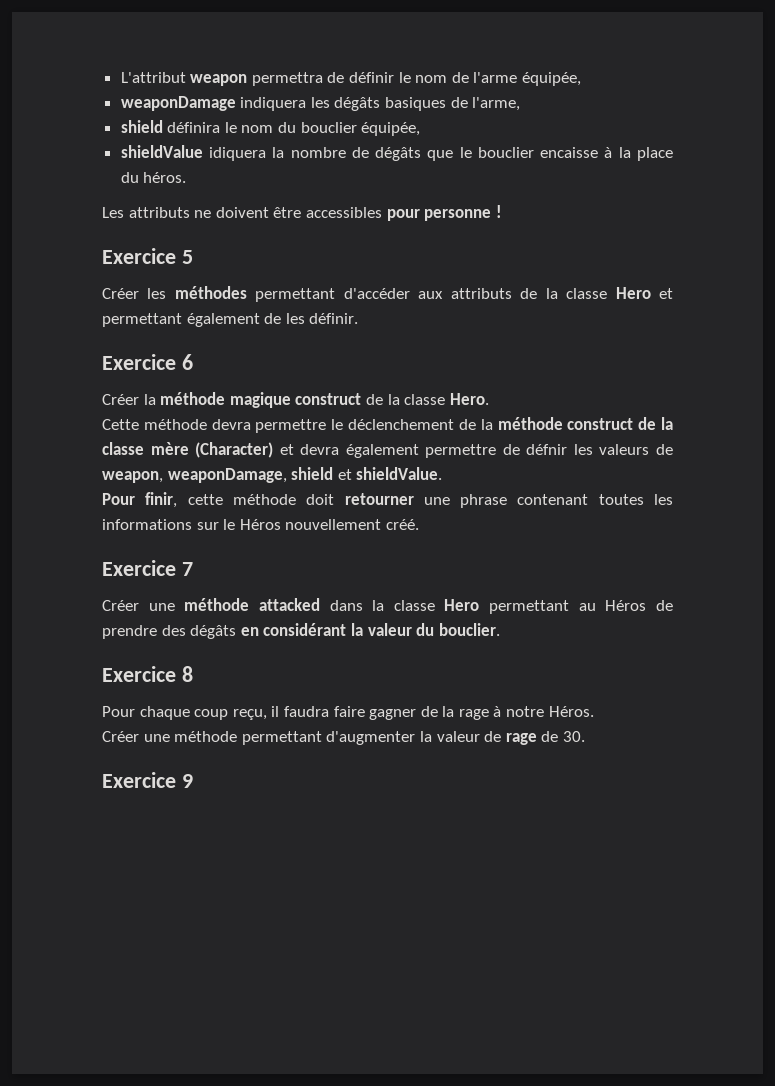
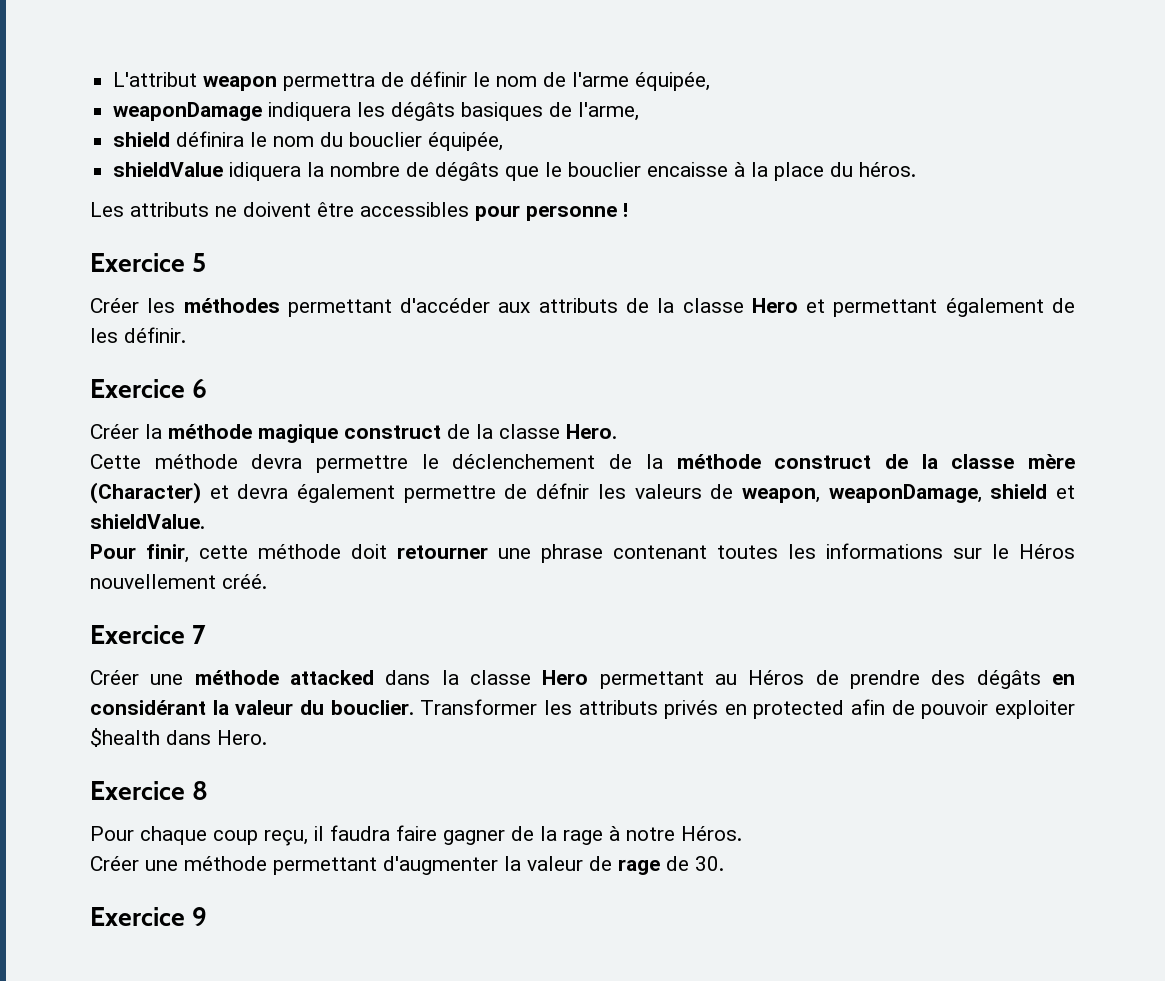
(500, 629) none -> [420,699,1075,719] [90,728,267,747] Transformer les attributs privés en protected afin de pouvoir exploiter $health dans Hero.

